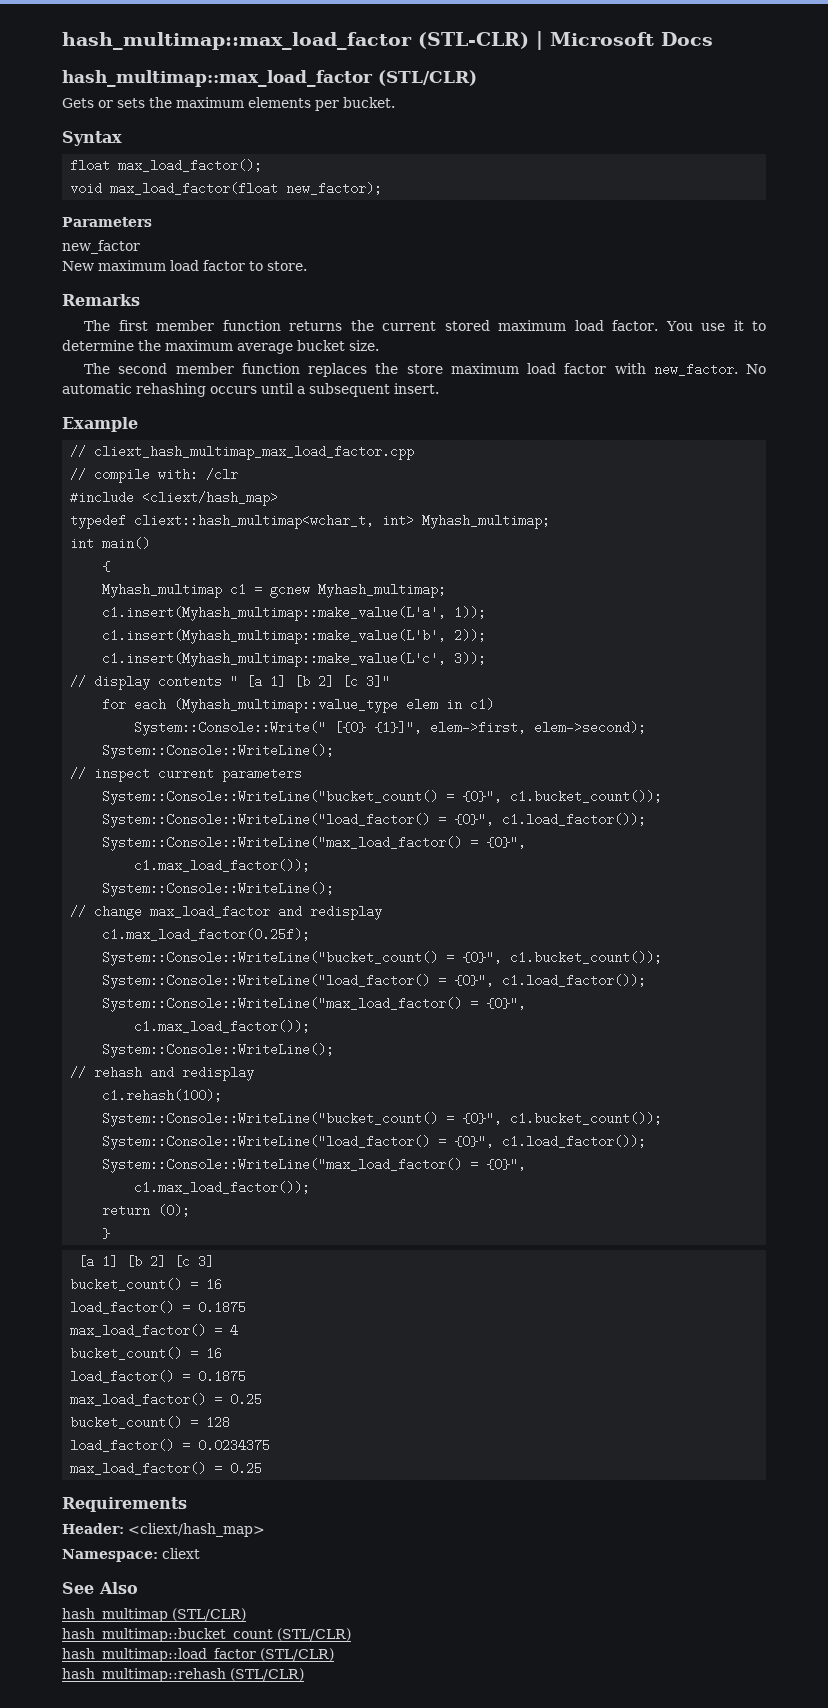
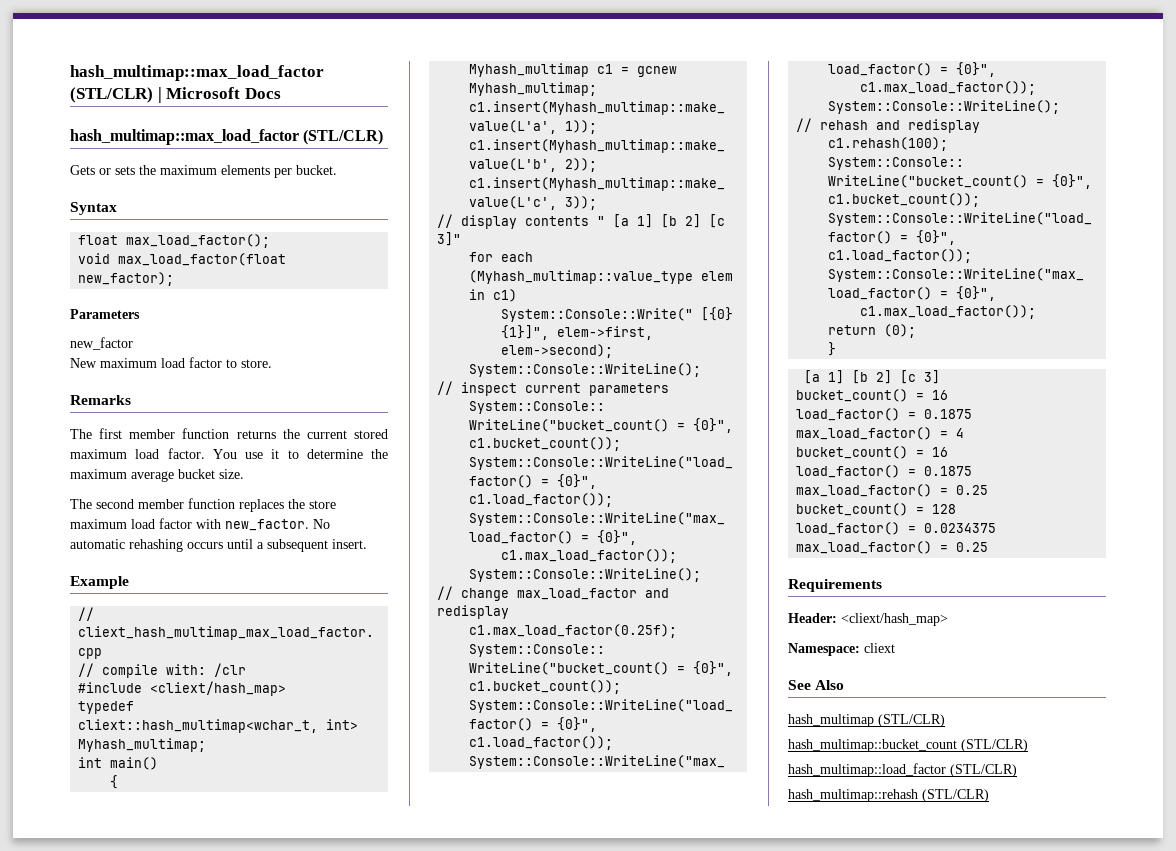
[62,32,529,50] hash_multimap::max_load_factor (STL-CLR) -> [70,65,324,81] [70,87,153,103] hash_multimap::max_load_factor (STL/CLR)

